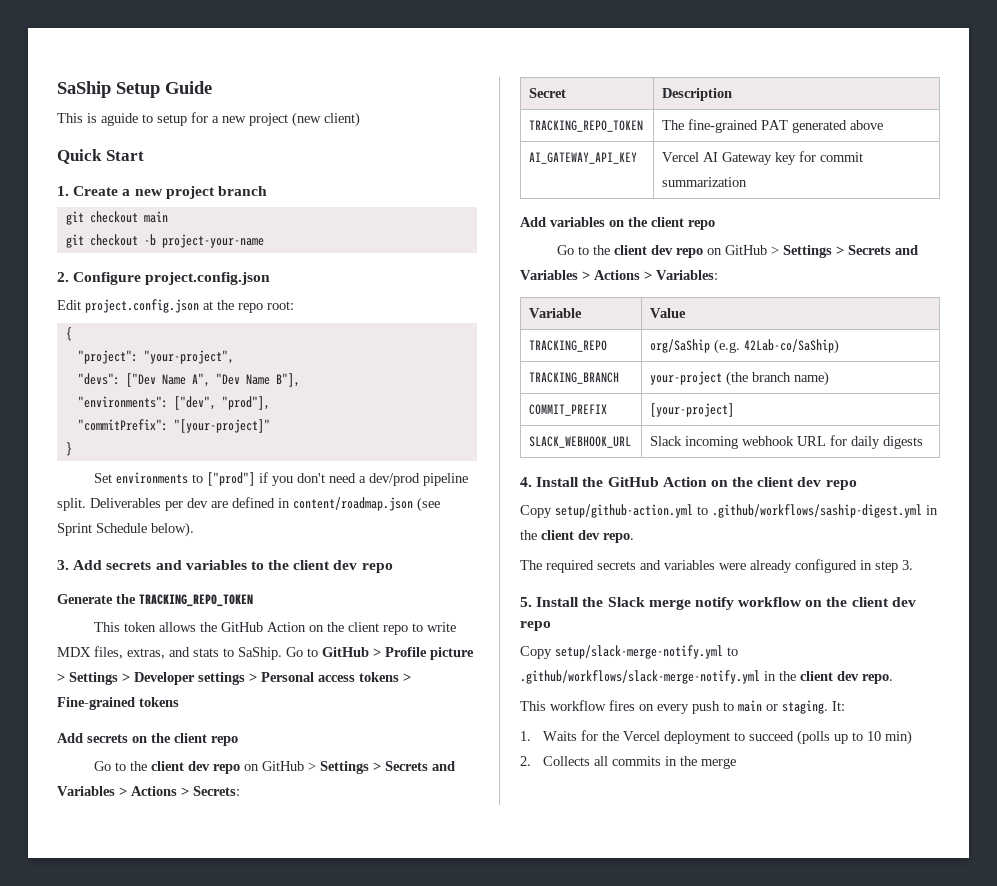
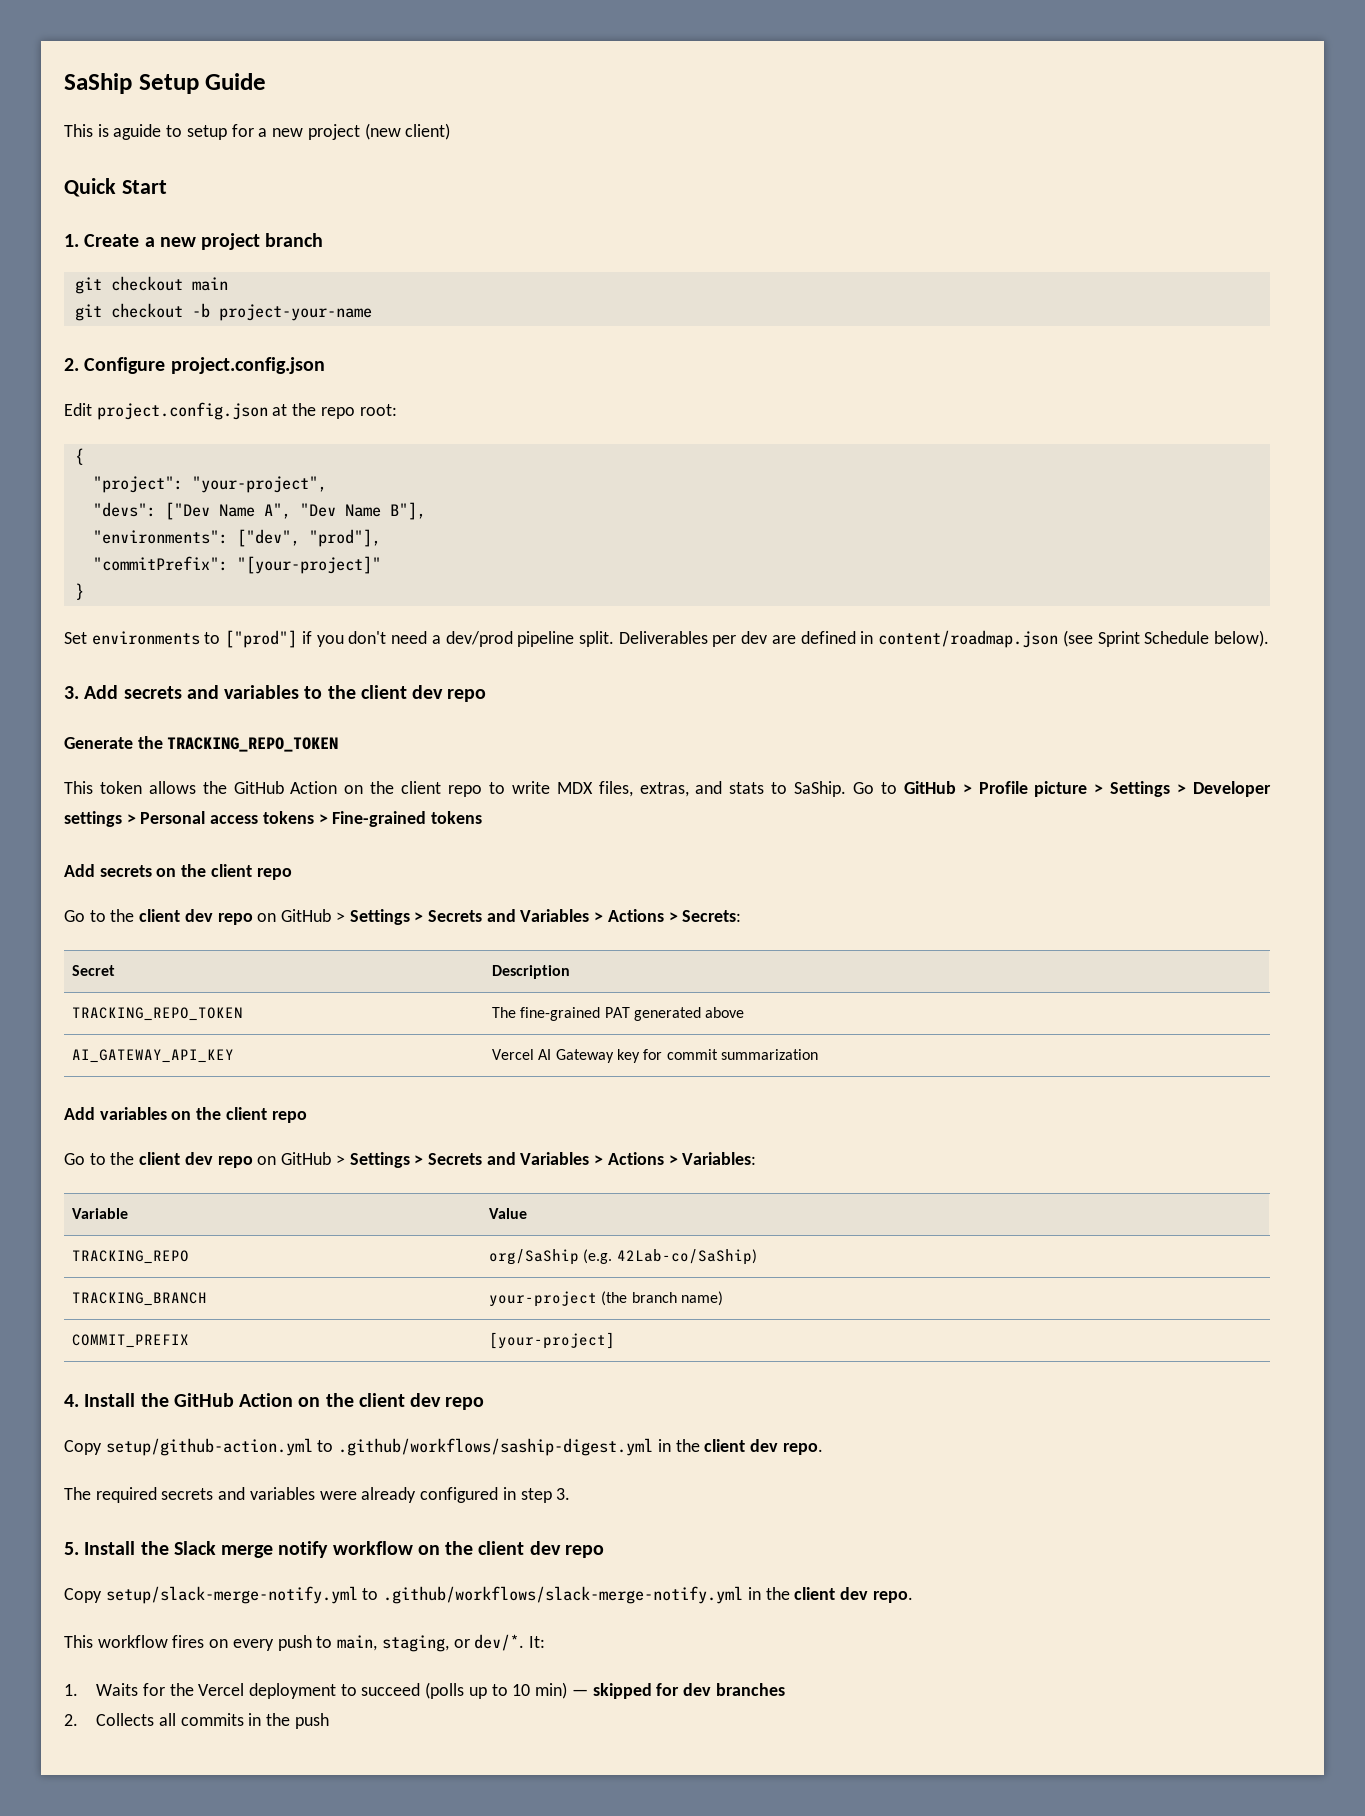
[529,436,632,448] [650,435,924,449] // SLACK_WEBHOOK_URL | Slack incoming webhook URL for daily digests -> (616, 1340) none
[738,700,828,714] main or staging. -> [337,1634,525,1652] main, staging, or dev/*.
(913, 737) none -> [571,1683,785,1699] — skipped for dev branches
[701,758,737,769] merge -> [294,1713,329,1729] push

